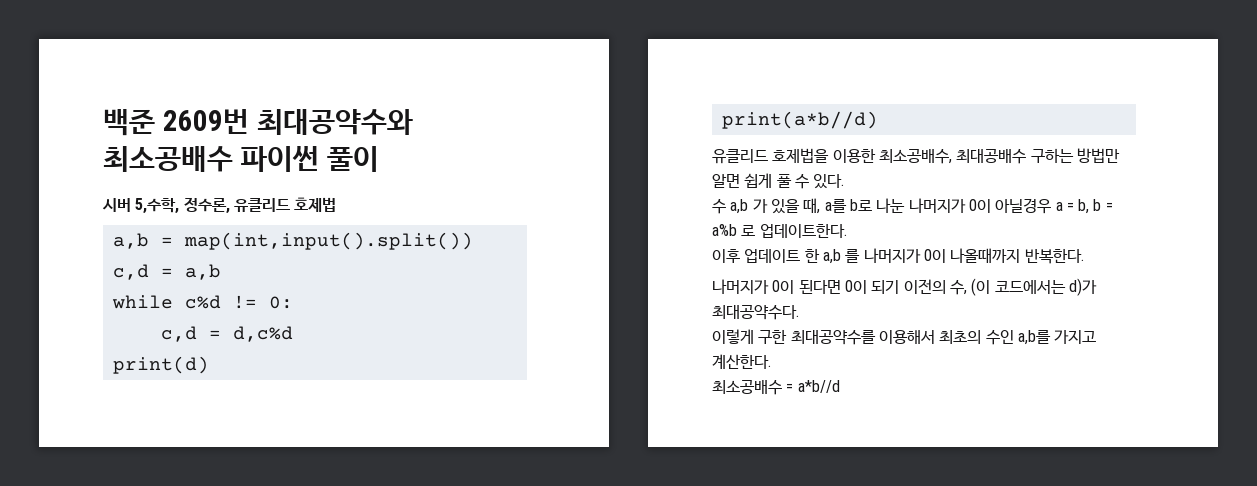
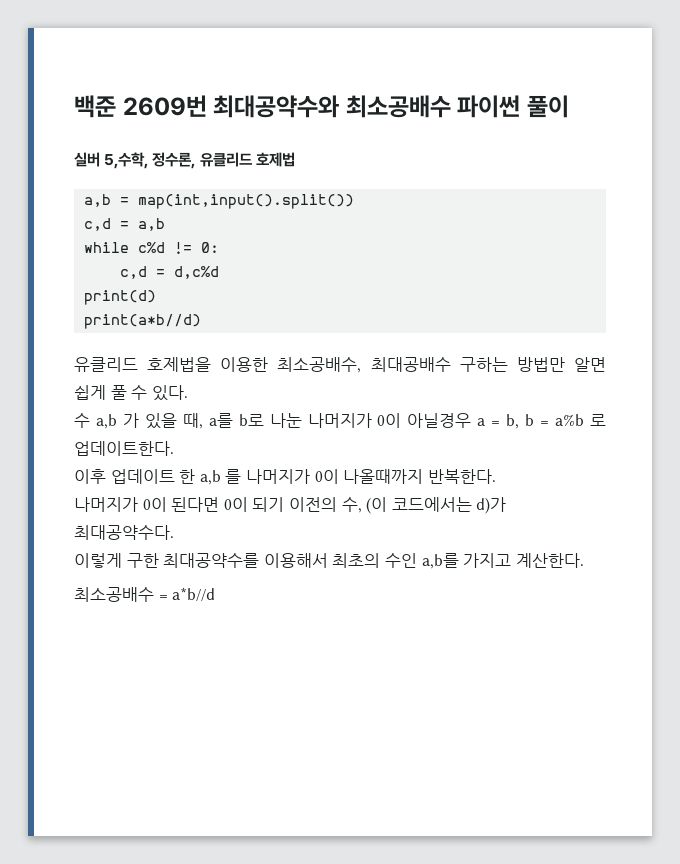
[102,198,131,212] 시버 -> [74,152,100,167] 실버

